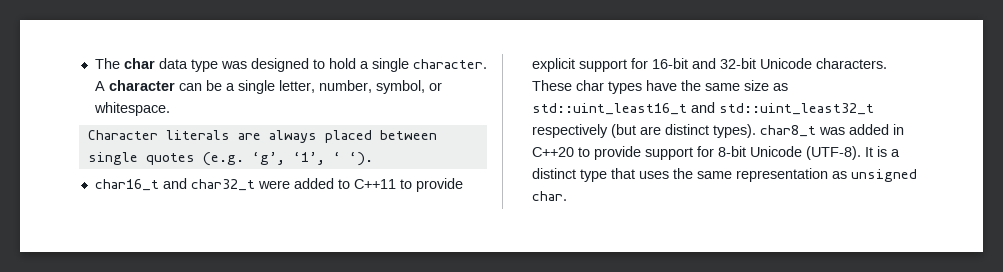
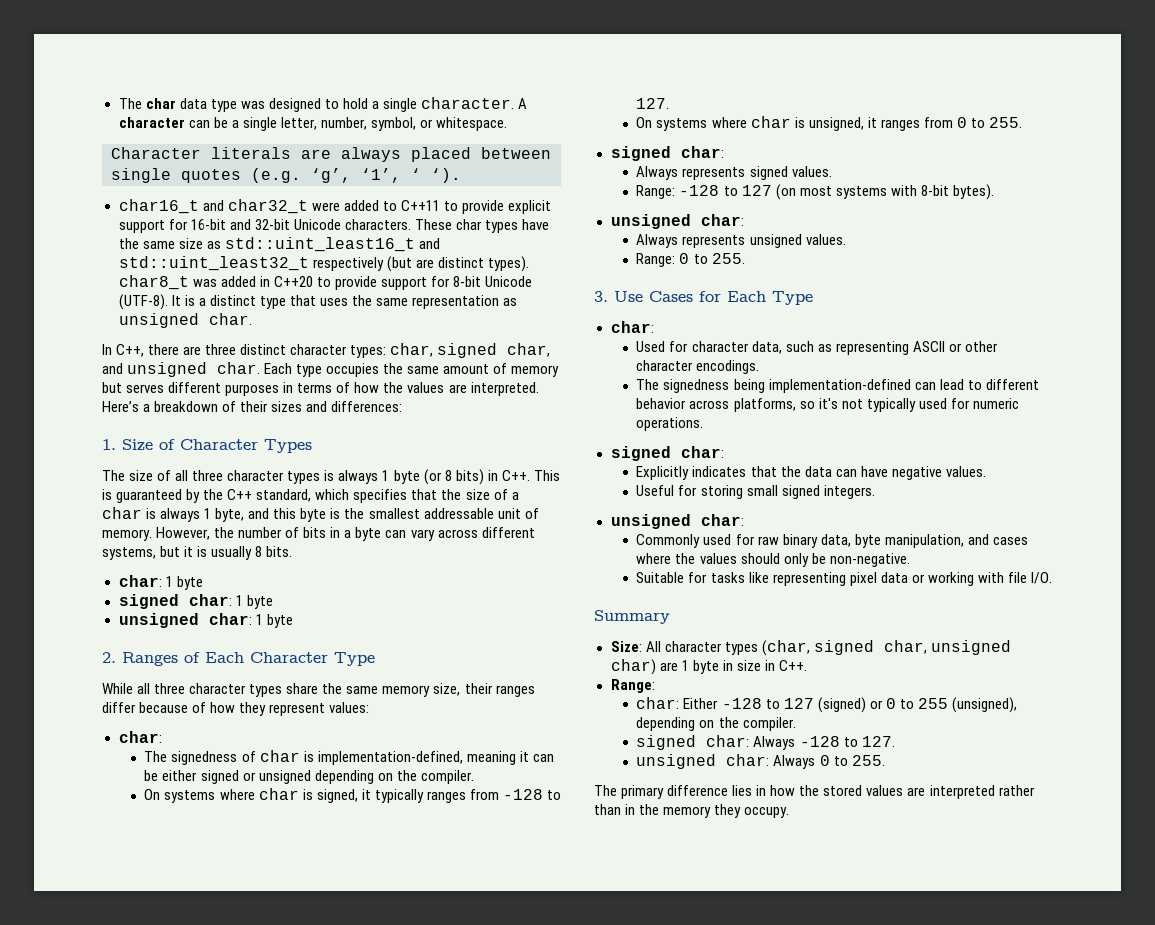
(567, 196) none -> [102,343,551,358] [102,362,560,377] [102,382,539,396] [102,401,403,412] [102,439,312,453] [102,469,560,485] [102,489,519,503] [102,507,539,522] [102,527,535,541] [102,546,293,560] [118,575,203,590] [118,594,273,609] [118,613,293,628] [102,652,375,666] [102,683,535,697] [102,702,370,716] [118,731,162,743] [144,750,554,765] [144,770,474,784] [144,788,561,803] [636,98,670,109] [636,116,1022,131] [610,146,724,161] [636,166,832,180] [636,184,994,200] [610,214,744,229] [636,234,846,248] [636,253,745,267] [594,291,813,305] [610,321,654,333] [636,341,998,355] [636,360,760,374] [636,379,1039,393] [636,398,1019,412] [636,417,704,431] [610,446,724,461] [636,466,986,480] [636,485,875,499] [610,514,744,529] [636,534,1028,548] [636,553,910,567] [636,572,1052,586] [594,610,670,624] [610,640,1011,656] [610,659,807,675] [610,679,655,693] [636,697,1017,713] [636,717,796,731] [636,735,895,750] [636,754,885,769] [594,785,1035,799] [594,804,790,818] // In C++, there are three distinct character types: char, signed char, and unsigned char. Each type occupies the same amount of memory but serves different purposes in terms of how the values are interpreted. Here’s a breakdown of their sizes and differences: // 1. Size of Character Types // The size of all three character types is always 1 byte (or 8 bits) in C++. This is guaranteed by the C++ standard, which specifies that the size of a char is always 1 byte, and this byte is the smallest addressable unit of memory. However, the number of bits in a byte can vary across different systems, but it is usually 8 bits. // char: 1 byte // signed char: 1 byte // unsigned char: 1 byte // 2. Ranges of Each Character Type // While all three character types share the same memory size, their ranges differ because of how they represent values: // char: // The signedness of char is implementation-defined, meaning it can be either signed or unsigned depending on the compiler. // On systems where char is signed, it typically ranges from -128 to 127. // On systems where char is unsigned, it ranges from 0 to 255. // signed char: // Always represents signed values. // Range: -128 to 127 (on most systems with 8-bit bytes). // unsigned char: // Always represents unsigned values. // Range: 0 to 255. // 3. Use Cases for Each Type // char: // Used for character data, such as representing ASCII or other character encodings. // The signedness being implementation-defined can lead to different behavior across platforms, so it's not typically used for numeric operations. // signed char: // Explicitly indicates that the data can have negative values. // Useful for storing small signed integers. // unsigned char: // Commonly used for raw binary data, byte manipulation, and cases where the values should only be non-negative. // Suitable for tasks like representing pixel data or working with file I/O. // Summary // Size: All character types (char, signed char, unsigned char) are 1 byte in size in C++. // Range: // char: Either -128 to 127 (signed) or 0 to 255 (unsigned), depending on the compiler. // signed char: Always -128 to 127. // unsigned char: Always 0 to 255. // The primary difference lies in how the stored values are interpreted rather than in the memory they occupy.

